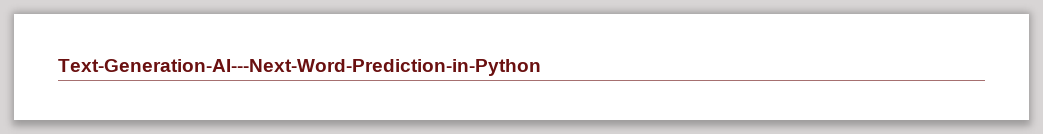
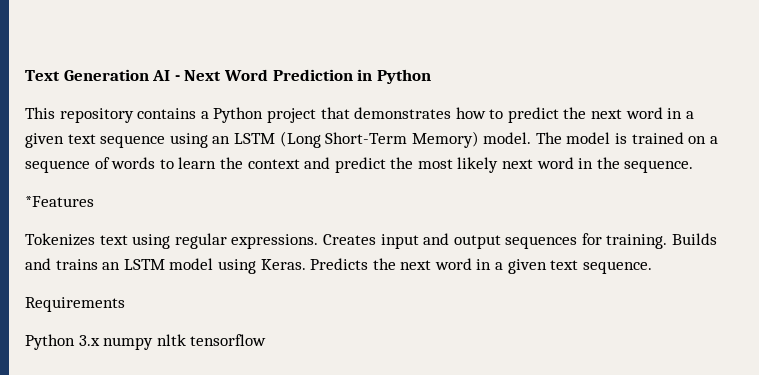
[58,59,541,76] Text-Generation-AI---Next-Word-Prediction-in-Python -> [25,69,431,84] [25,107,694,123] [25,131,718,148] [25,157,694,173] [25,196,94,207] [25,233,718,249] [25,258,652,274] [25,297,125,312] [25,334,267,350] Text Generation AI - Next Word Prediction in Python // This repository contains a Python project that demonstrates how to predict the next word in a given text sequence using an LSTM (Long Short-Term Memory) model. The model is trained on a sequence of words to learn the context and predict the most likely next word in the sequence. // *Features // Tokenizes text using regular expressions. Creates input and output sequences for training. Builds and trains an LSTM model using Keras. Predicts the next word in a given text sequence. // Requirements // Python 3.x numpy nltk tensorflow

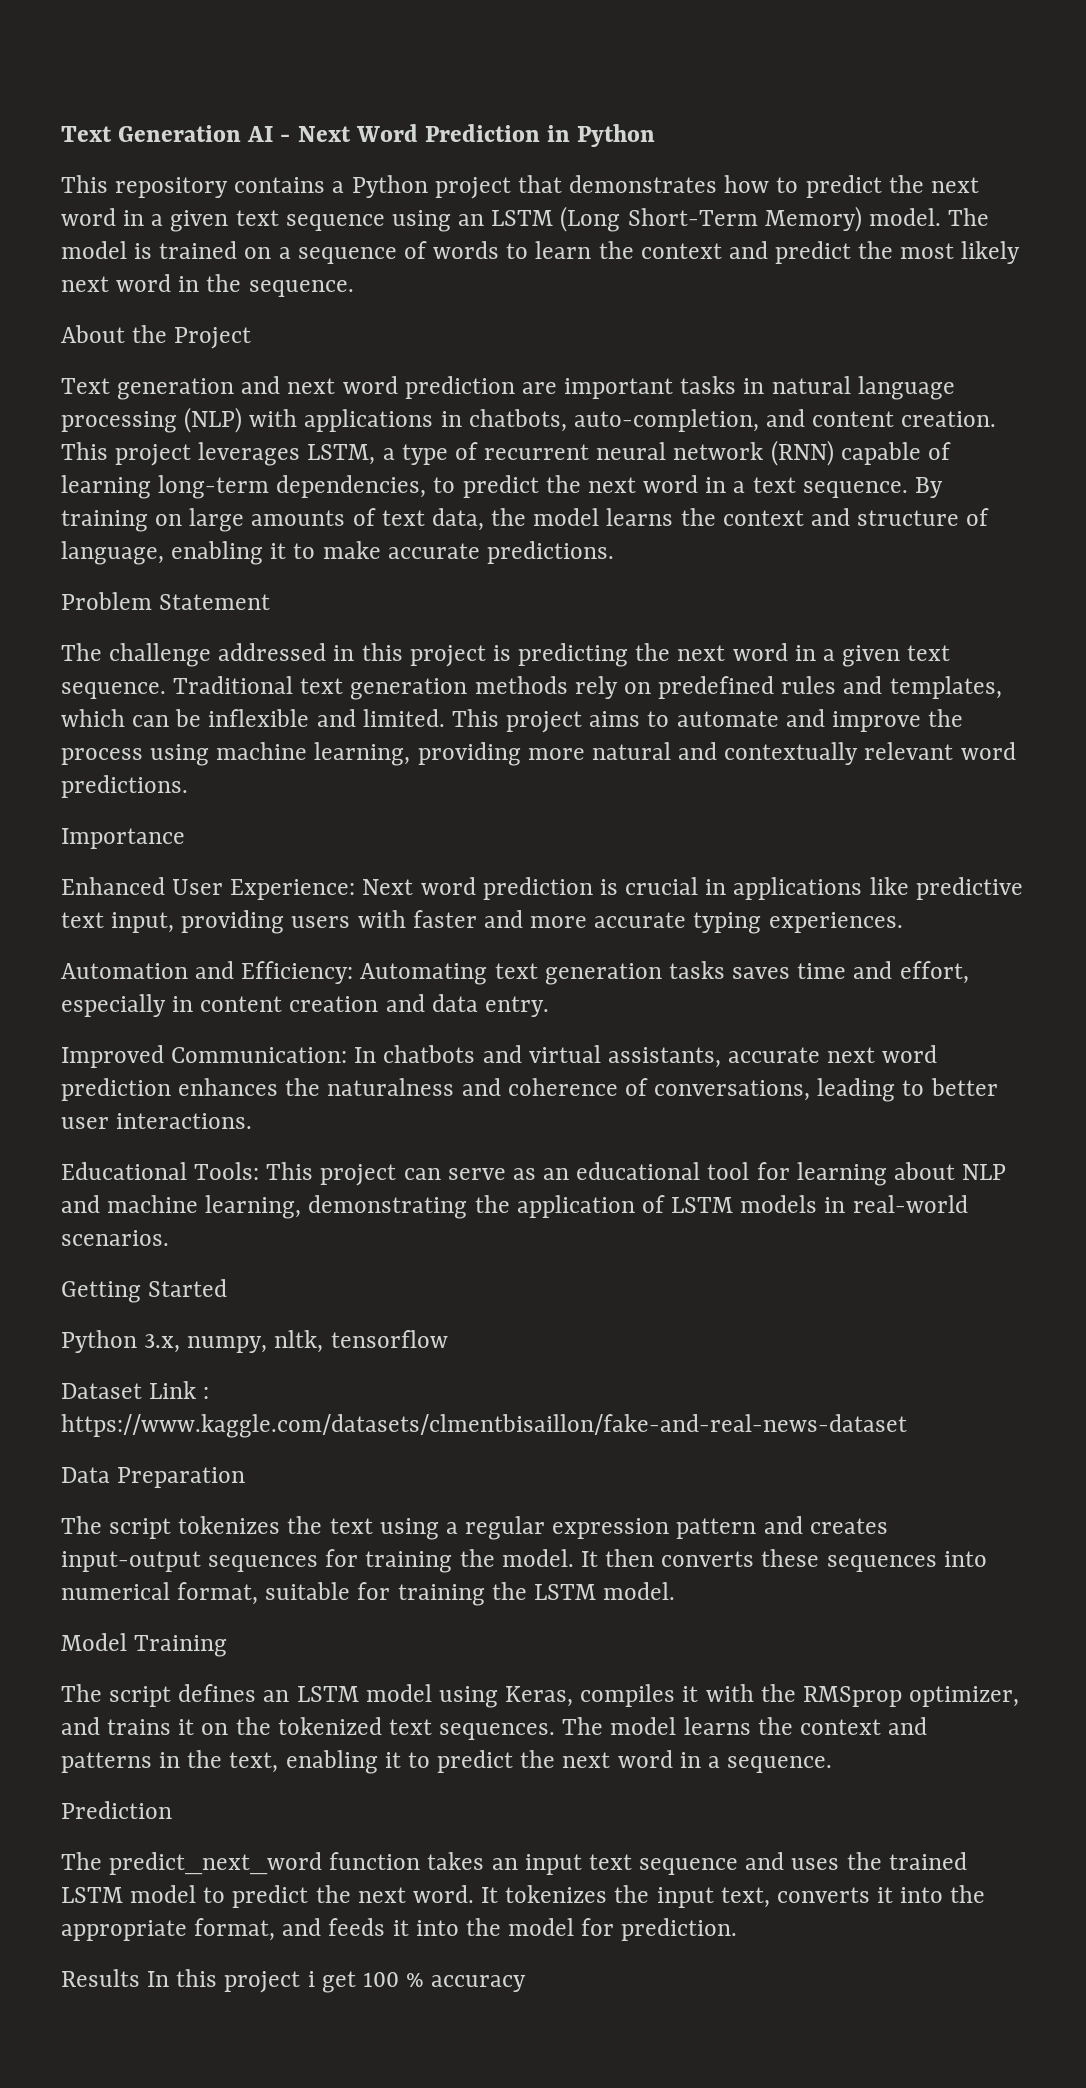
[25,196,94,207] [25,233,718,249] [25,258,369,274] *Features // Tokenizes text using regular expressions. Creates input and output sequences for training. Builds and trains an LSTM model using Keras. Predicts -> [61,325,252,349] [61,376,955,400] [61,407,997,433] [61,440,951,466] [61,475,943,499] [61,508,990,532] [61,541,614,565] [61,592,271,610] [61,643,629,667] About the Project // Text generation and next word prediction are important tasks in natural language processing (NLP) with applications in chatbots, auto-completion, and content creation. This project leverages LSTM, a type of recurrent neural network (RNN) capable of learning long-term dependencies, to predict the next word in a text sequence. By training on large amounts of text data, the model learns the context and structure of language, enabling it to make accurate predictions. // Problem Statement // The challenge addressed in this project is predicting
[25,297,125,312] [25,334,267,350] // Requirements // Python 3.x numpy nltk tensorflow -> [173,676,1002,700] [61,709,964,733] [61,742,1016,766] [61,775,188,798] [61,828,185,849] [61,877,1023,900] [61,910,903,934] [61,961,969,985] [61,994,549,1017] [61,1045,938,1068] [61,1078,998,1102] [61,1113,253,1129] [61,1162,1007,1186] [61,1195,968,1219] [61,1230,169,1246] [61,1279,228,1303] [61,1330,448,1353] [61,1381,210,1399] [61,1414,907,1438] [61,1467,246,1488] [61,1516,888,1540] [61,1549,987,1573] [61,1582,676,1606] [61,1633,228,1657] [61,1684,1020,1708] [61,1717,928,1740] [61,1750,833,1774] [61,1801,172,1819] [61,1852,967,1875] [61,1885,986,1908] [61,1918,738,1941] [61,1969,527,1993] Traditional text generation methods rely on predefined rules and templates, which can be inflexible and limited. This project aims to automate and improve the process using machine learning, providing more natural and contextually relevant word predictions. // Importance // Enhanced User Experience: Next word prediction is crucial in applications like predictive text input, providing users with faster and more accurate typing experiences. // Automation and Efficiency: Automating text generation tasks saves time and effort, especially in content creation and data entry. // Improved Communication: In chatbots and virtual assistants, accurate next word prediction enhances the naturalness and coherence of conversations, leading to better user interactions. // Educational Tools: This project can serve as an educational tool for learning about NLP and machine learning, demonstrating the application of LSTM models in real-world scenarios. // Getting Started // Python 3.x, numpy, nltk, tensorflow // Dataset Link : https://www.kaggle.com/datasets/clmentbisaillon/fake-and-real-news-dataset // Data Preparation // The script tokenizes the text using a regular expression pattern and creates input-output sequences for training the model. It then converts these sequences into numerical format, suitable for training the LSTM model. // Model Training // The script defines an LSTM model using Keras, compiles it with the RMSprop optimizer, and trains it on the tokenized text sequences. The model learns the context and patterns in the text, enabling it to predict the next word in a sequence. // Prediction // The predict_next_word function takes an input text sequence and uses the trained LSTM model to predict the next word. It tokenizes the input text, converts it into the appropriate format, and feeds it into the model for prediction. // Results In this project i get 100 % accuracy

